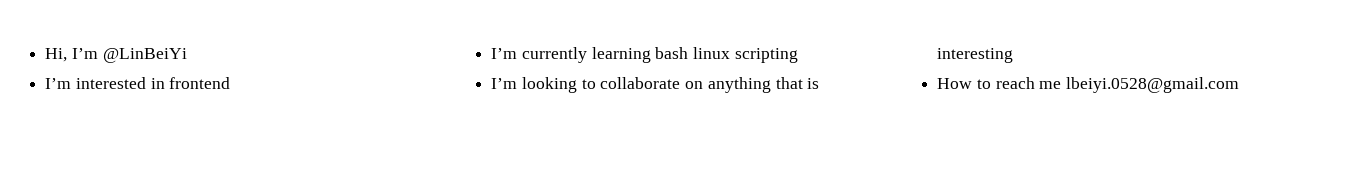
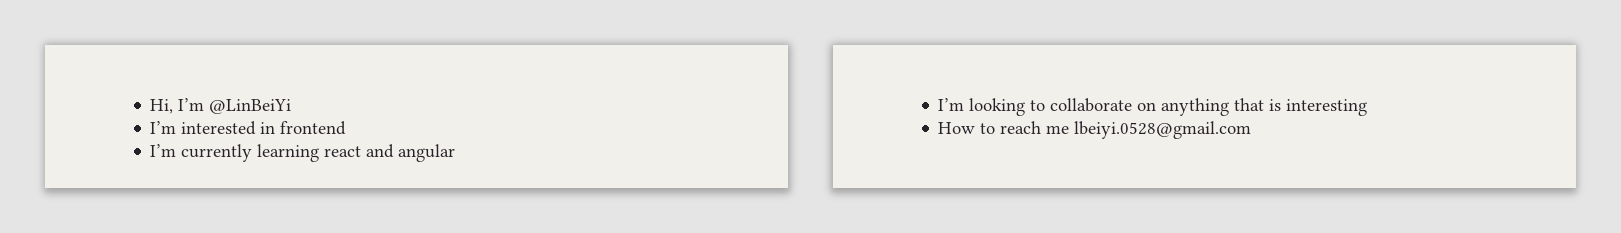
[655,47,798,63] bash linux scripting -> [324,144,456,162] react and angular

